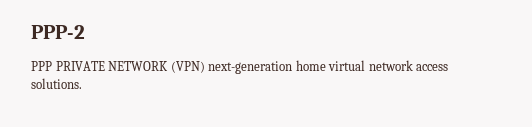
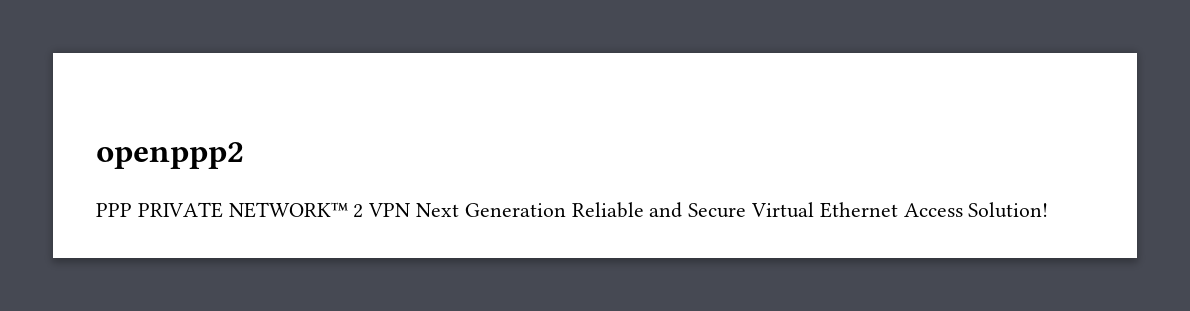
[31,25,85,39] PPP-2 -> [96,142,244,169] openppp2
[108,60,449,74] [31,78,82,89] NETWORK (VPN) next-generation home virtual network access solutions. -> [228,202,1049,218] NETWORK™ 2 VPN Next Generation Reliable and Secure Virtual Ethernet Access Solution!

